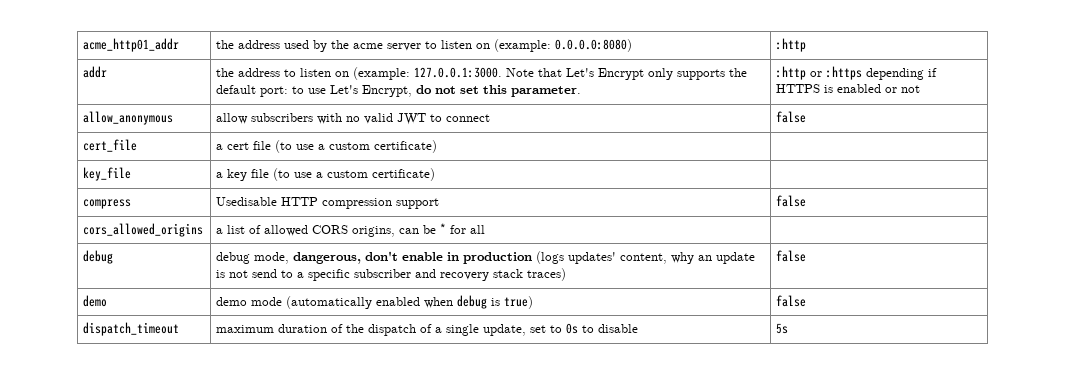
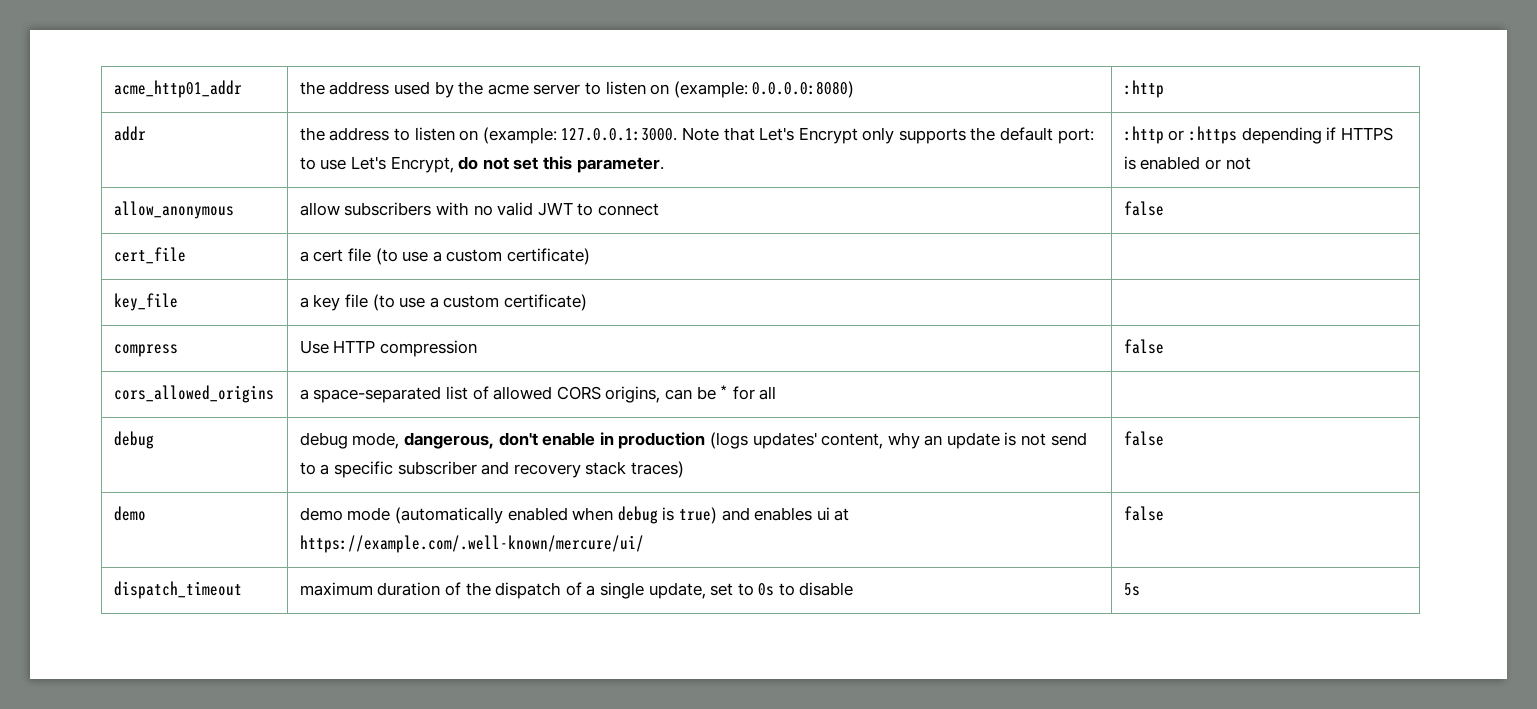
[216,197,278,206] Usedisable -> [299,340,329,354] Use
[396,198,440,209] support -> (477, 348) none
(224, 231) none -> [313,386,442,403] space-separated
(534, 302) none -> [721,507,850,521] [299,535,644,553] and enables ui at https://example.com/.well-known/mercure/ui/

